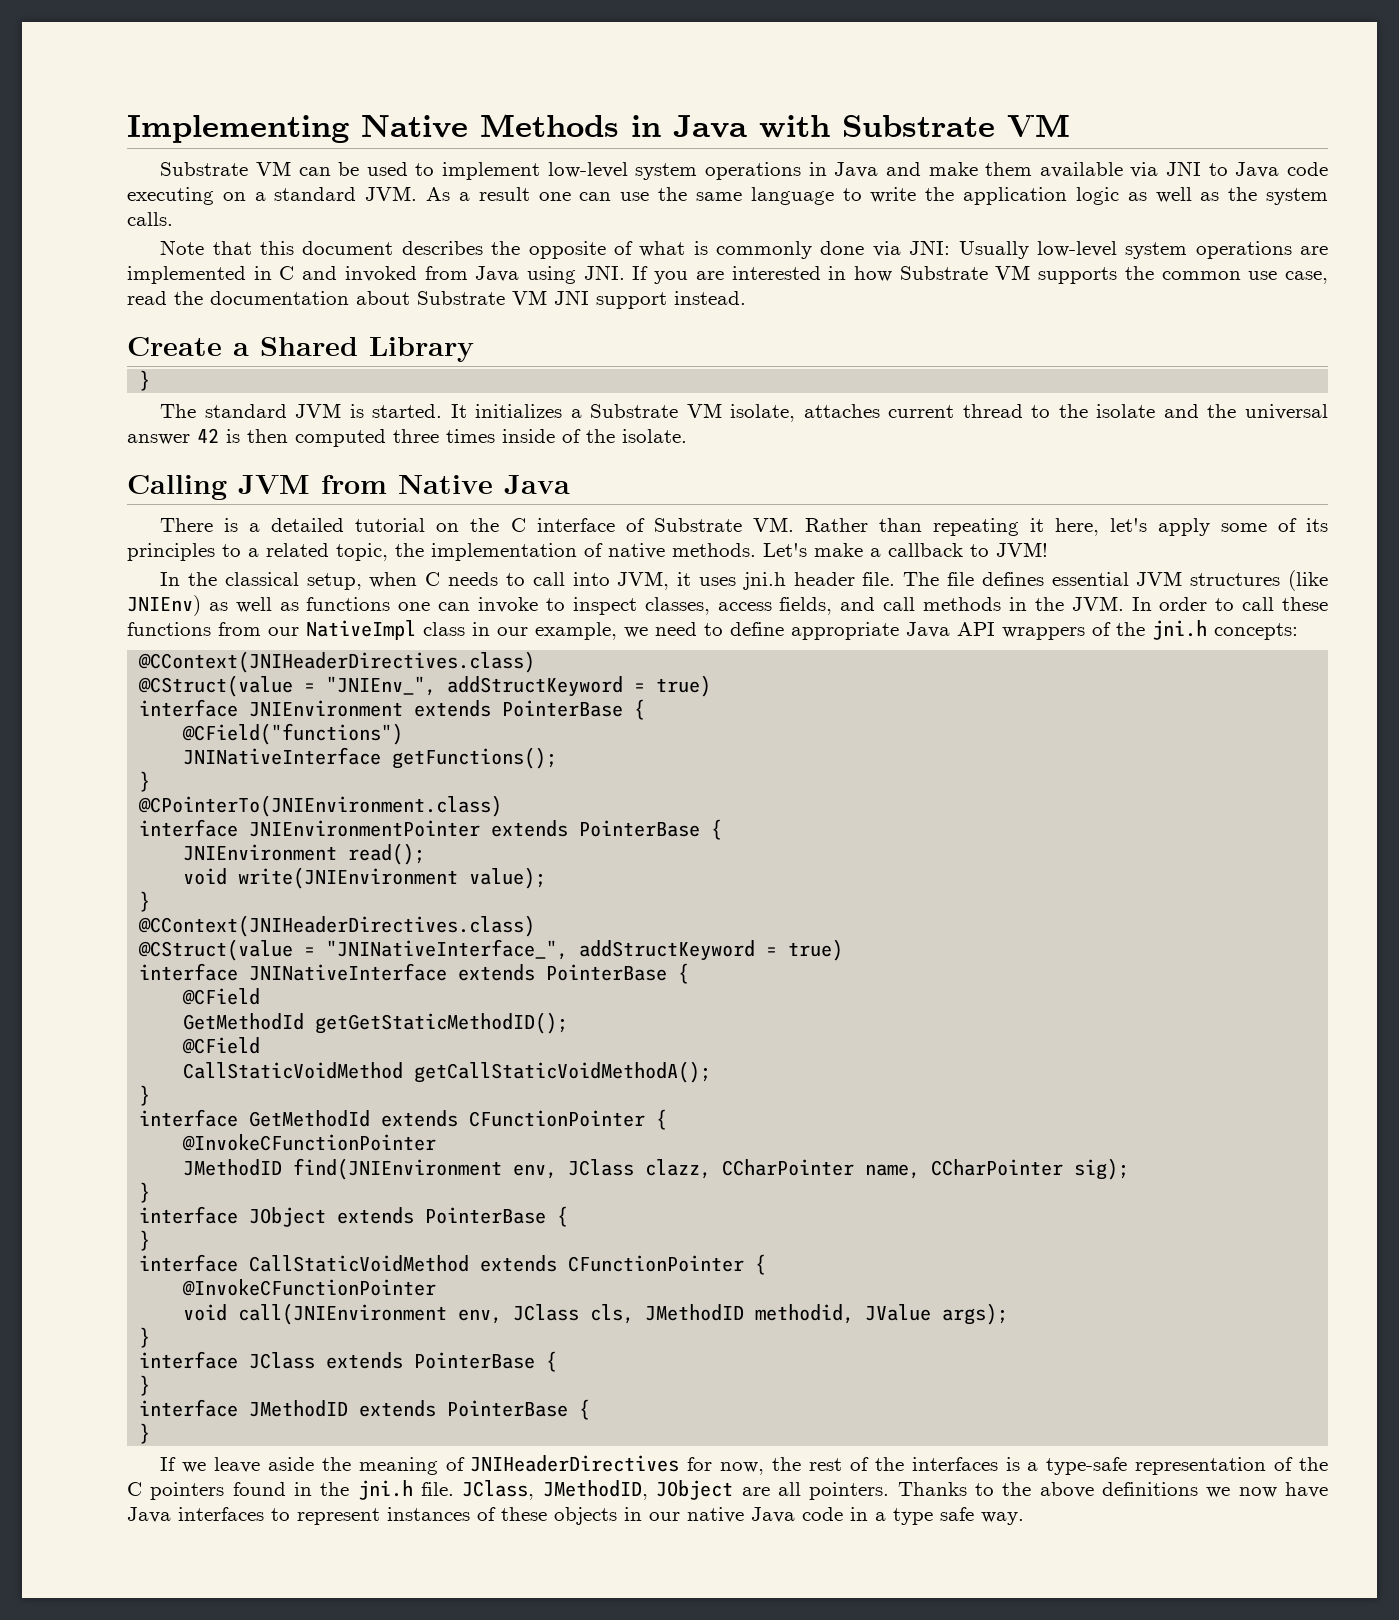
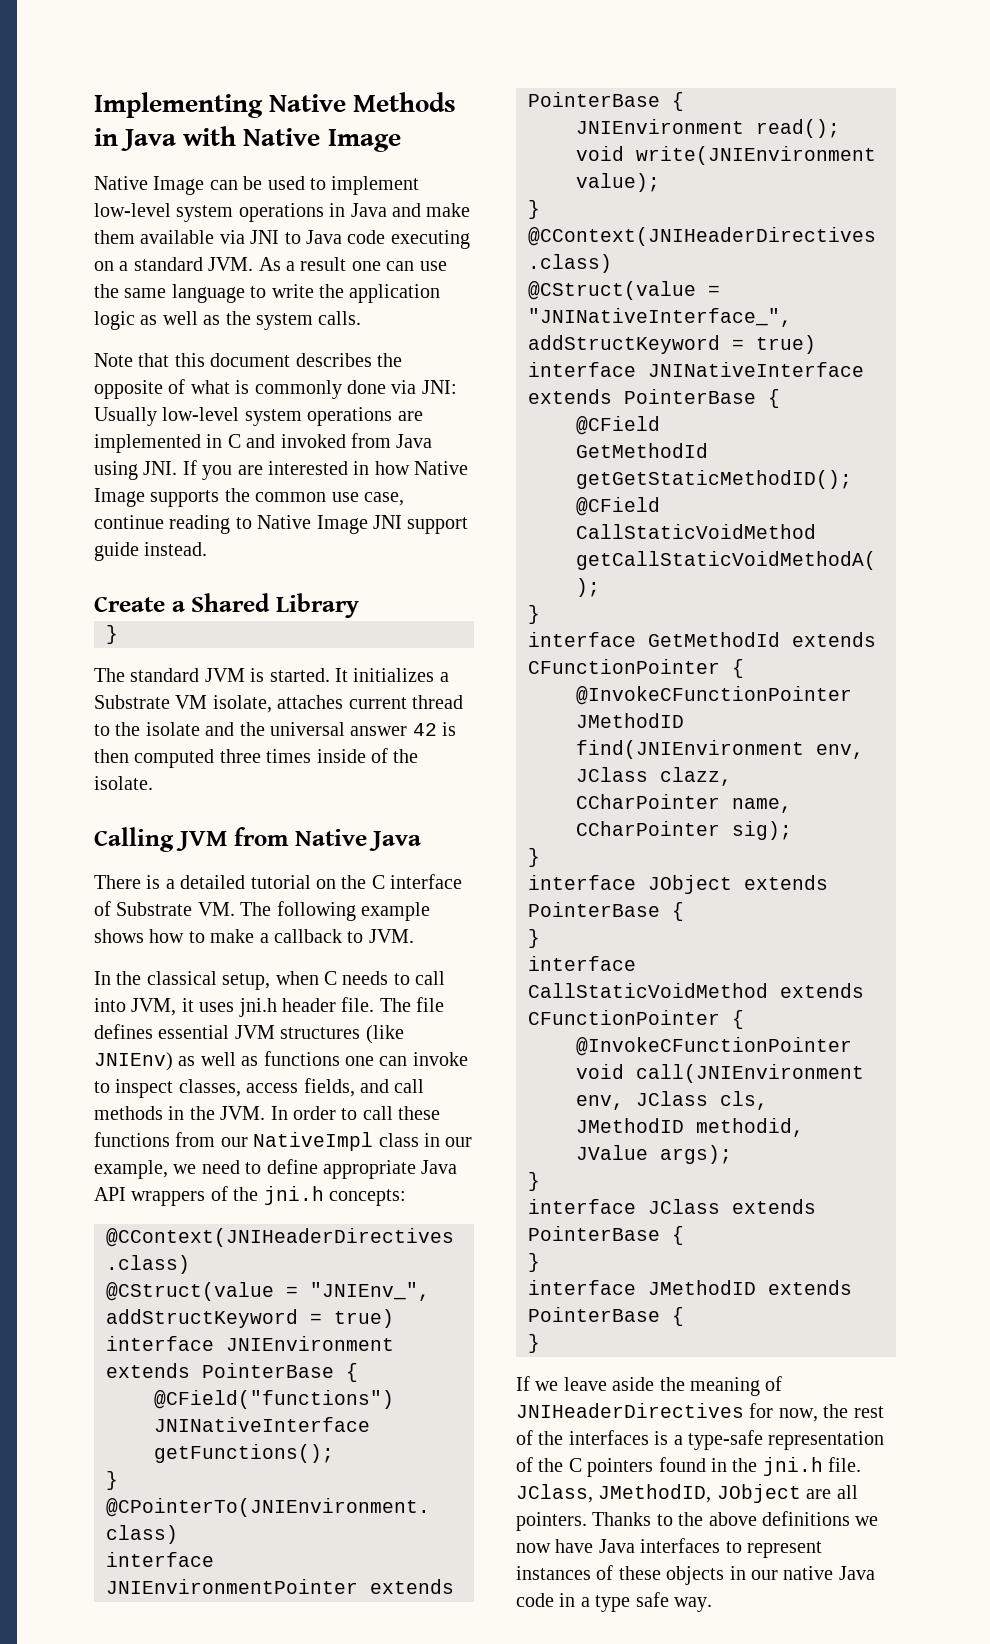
[842,114,1070,137] [160,161,291,176] Substrate VM // Substrate VM -> [243,128,401,152] [94,176,205,195] Native Image // Native Image
[899,265,1031,280] Substrate VM -> [414,461,469,475] [94,488,145,507] Native Image
[127,290,547,305] read the documentation about Substrate VM -> [94,515,368,534] continue reading to Native Image
(667, 300) none -> [94,542,139,561] guide
[804,518,1329,536] [127,543,807,561] Rather than repeating it here, let's apply some of its principles to a related topic, the implementation of native methods. Let's -> [240,901,430,921] [94,929,205,943] The following example shows how to
[996,542,1048,557] JVM! -> [368,929,414,943] JVM.

